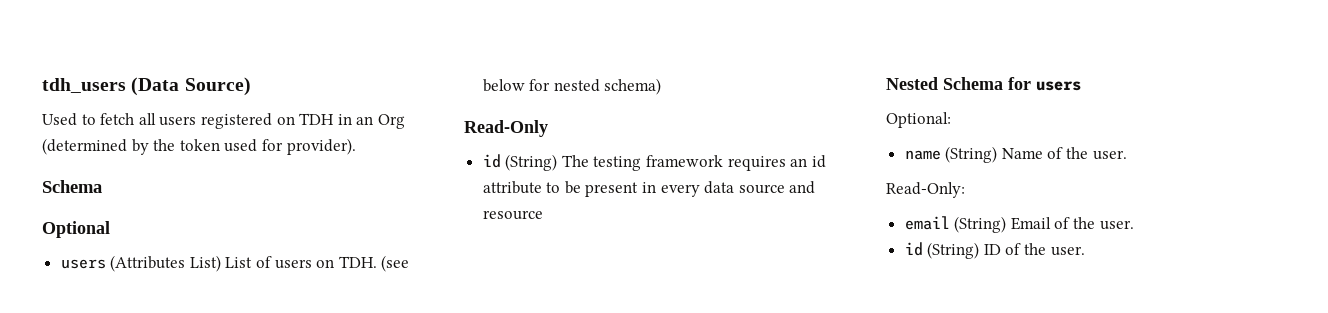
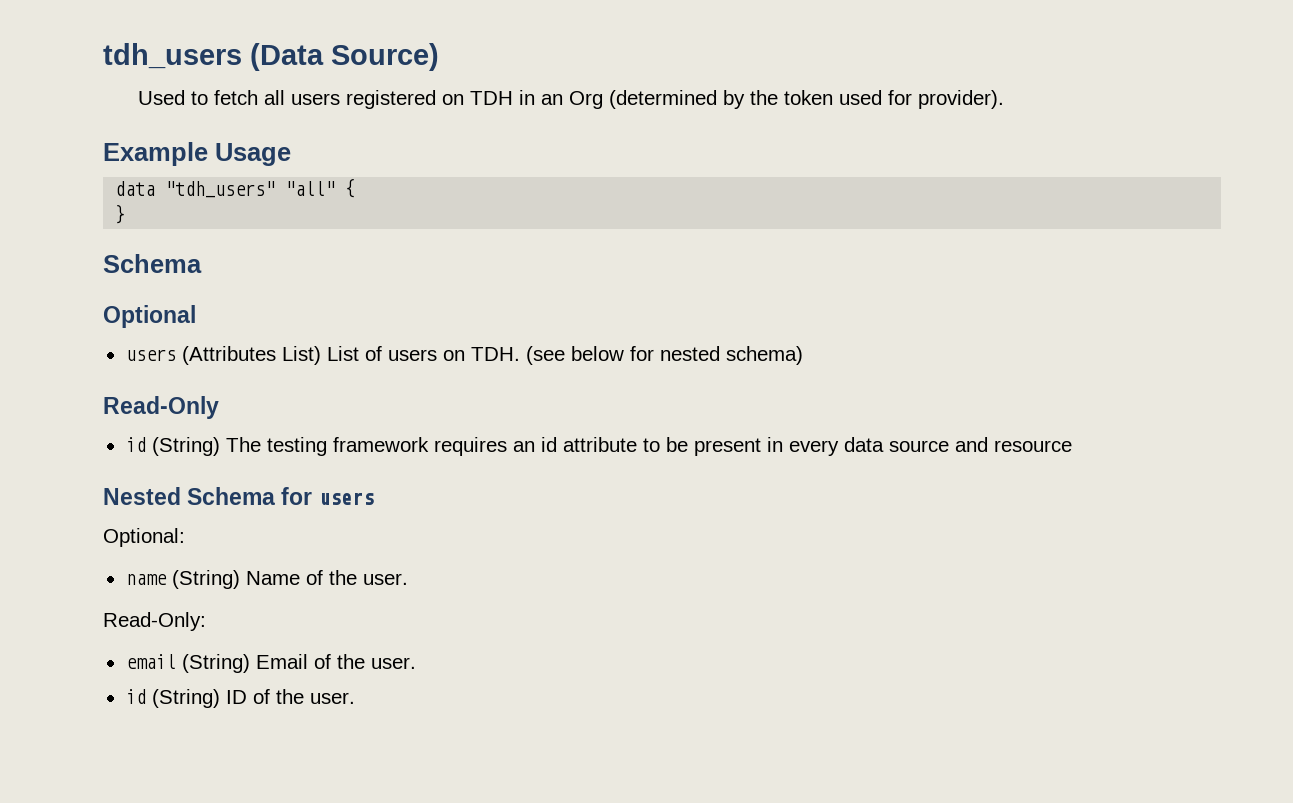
(356, 146) none -> [103,142,291,166] [115,178,356,198] [115,204,126,224] // Example Usage // data "tdh_users" "all" { // }

